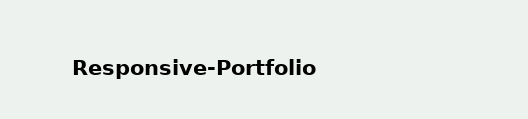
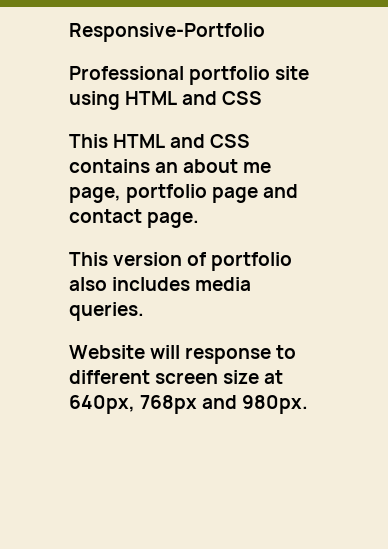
(316, 69) none -> [69,66,310,85] [69,91,263,110] [69,134,251,148] [69,159,272,173] [69,184,299,203] [69,209,200,228] [69,252,293,271] [69,277,252,291] [69,302,144,321] [69,345,297,364] [69,370,284,384] [69,395,309,414] // Professional portfolio site using HTML and CSS // This HTML and CSS contains an about me page, portfolio page and contact page. // This version of portfolio also includes media queries. // Website will response to different screen size at 640px, 768px and 980px.

